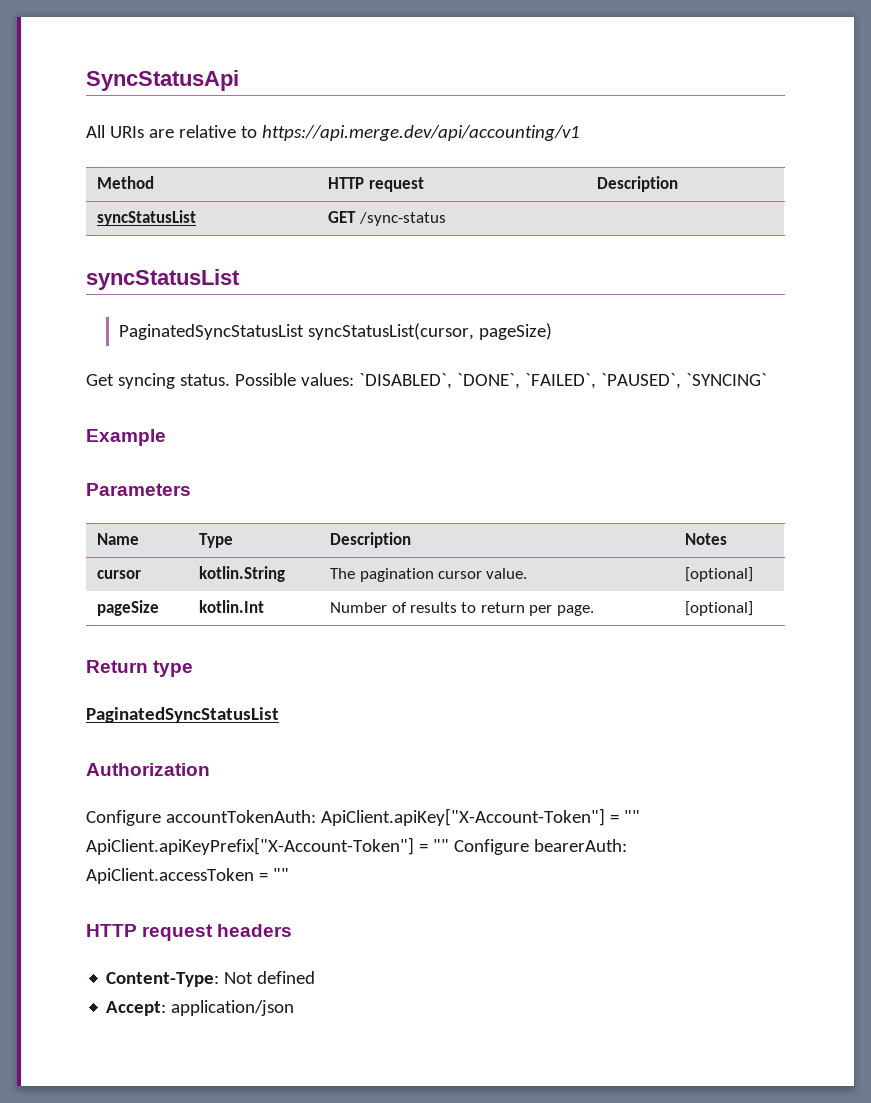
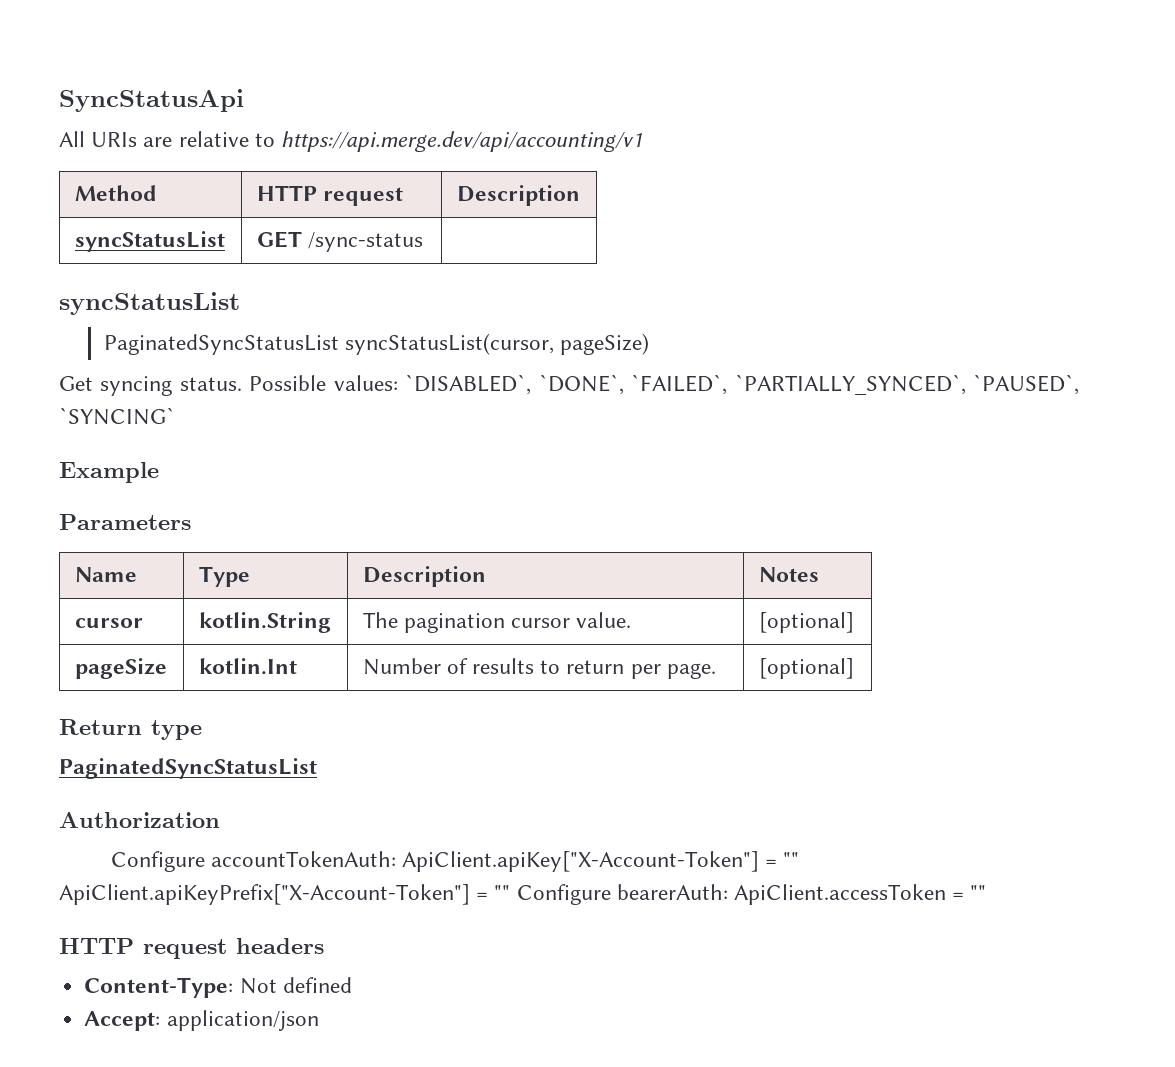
(596, 381) none -> [734,374,966,395] `PARTIALLY_SYNCED`,

